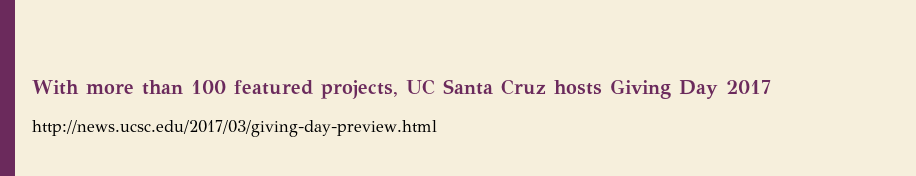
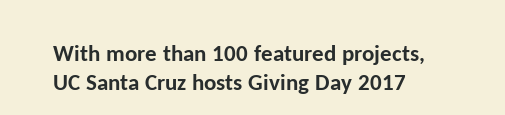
[32,120,437,137] // http://news.ucsc.edu/2017/03/giving-day-preview.html -> (407, 82) none

